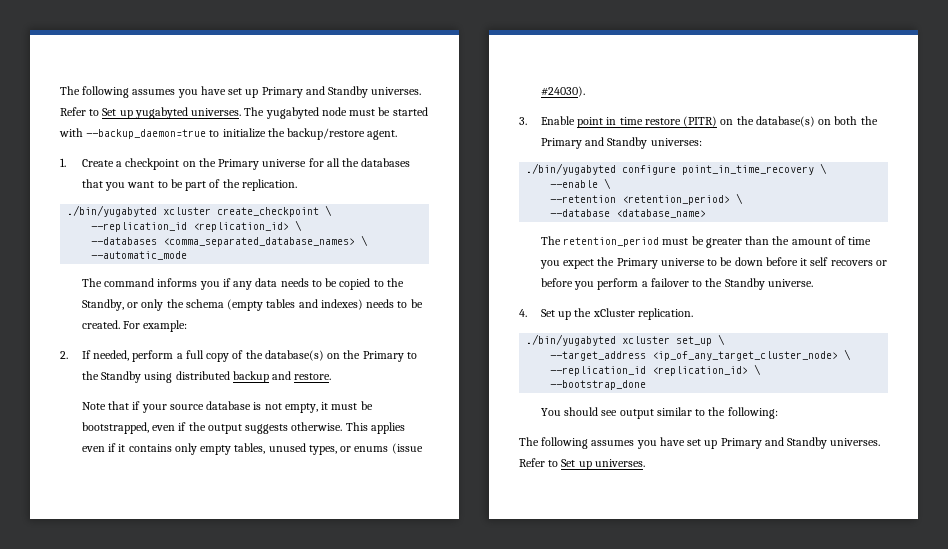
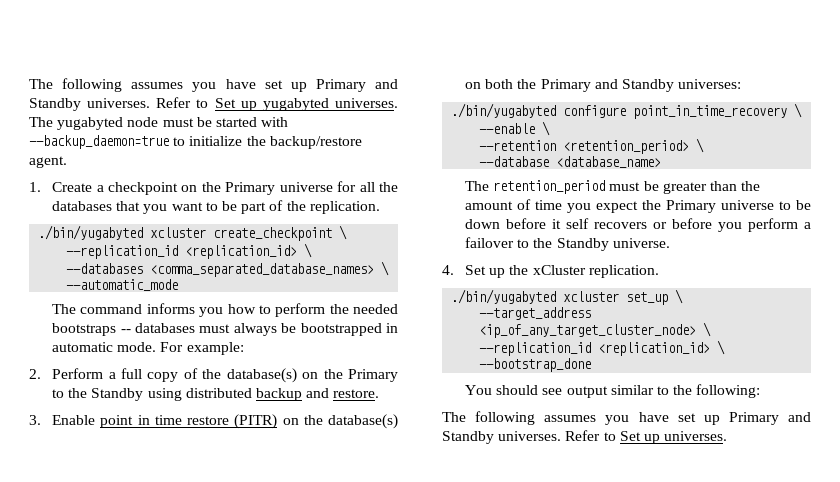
[222,278,404,290] [81,299,423,311] [81,320,120,329] if any data needs to be copied to the Standby, or only the schema (empty tables and indexes) needs to be created. -> [227,303,398,317] [52,323,398,336] [52,342,157,352] how to perform the needed bootstraps -- databases must always be bootstrapped in automatic mode.
[81,350,174,362] If needed, perform -> [52,368,104,379] Perform
[81,401,373,413] [81,422,405,434] [81,443,423,455] [540,86,585,97] // Note that if your source database is not empty, it must be bootstrapped, even if the output suggests otherwise. This applies even if it contains only empty tables, unused types, or enums (issue #24030). -> (380, 393) none

